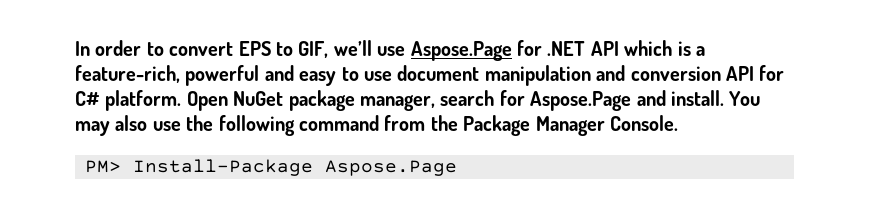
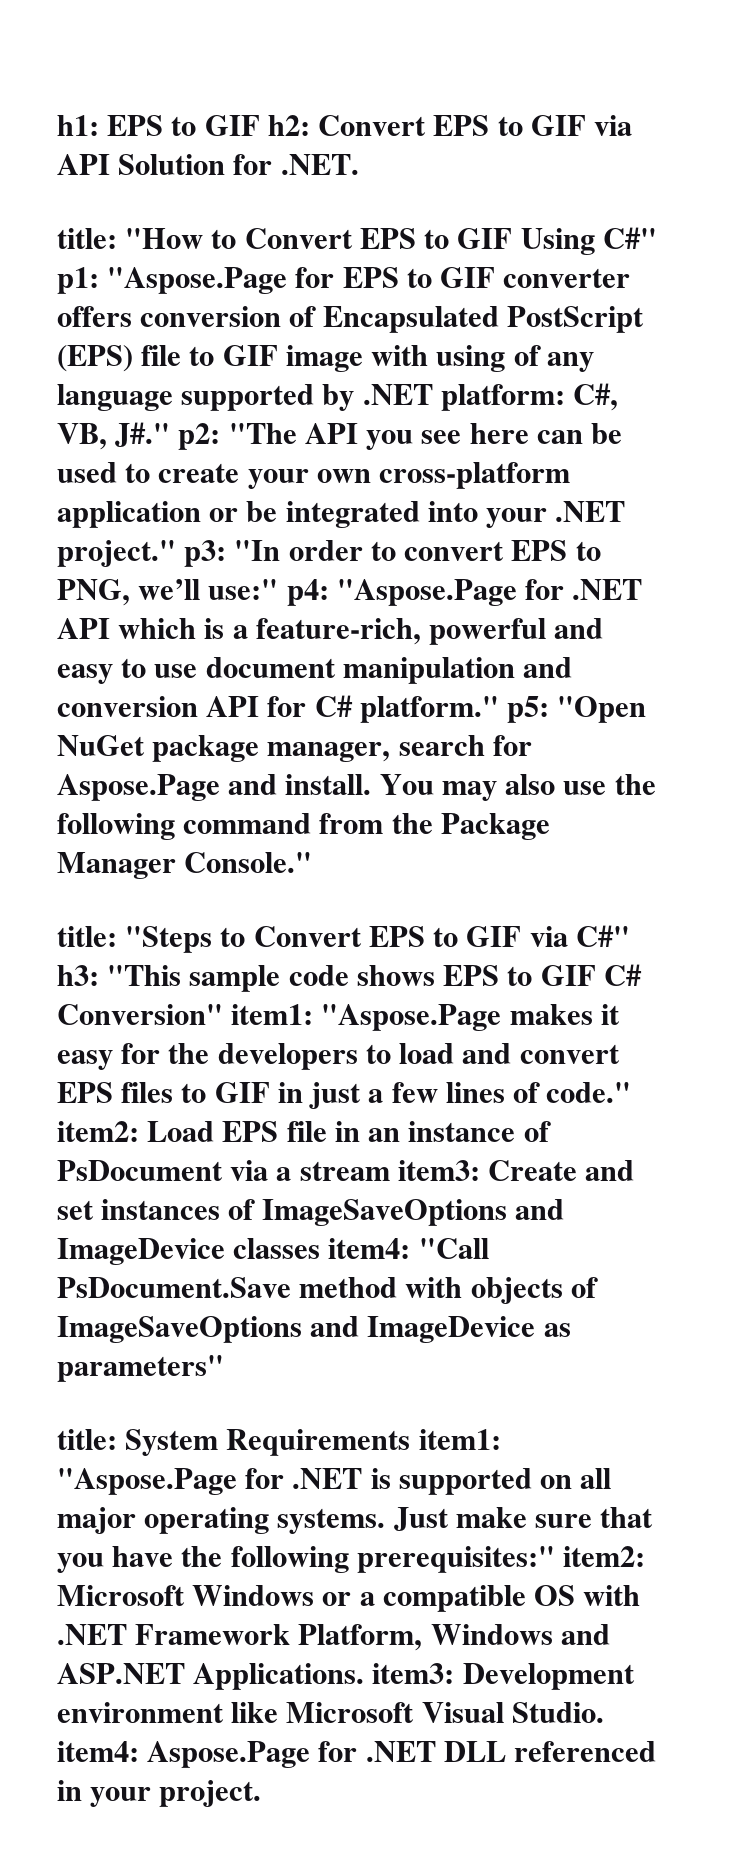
[75,41,90,56] In -> [57,115,633,136] [57,154,359,175] [57,227,657,255] [57,267,631,294] [57,306,644,333] [57,345,594,372] [57,383,619,411] [57,422,623,450] [57,462,571,489] [57,501,626,528] [57,540,281,567] h1: EPS to GIF h2: Convert EPS to GIF via API Solution for .NET. // title: "How to Convert EPS to GIF Using C#" p1: "Aspose.Page for EPS to GIF converter offers conversion of Encapsulated PostScript (EPS) file to GIF image with using of any language supported by .NET platform: C#, VB, J#." p2: "The API you see here can be used to create your own cross-platform application or be integrated into your .NET project." p3: "In
[298,40,512,61] GIF, we’ll use Aspose.Page -> [57,579,517,606] PNG, we’ll use:" p4: "Aspose.Page
[105,90,228,111] platform. Open -> [359,696,647,723] platform." p5: "Open
[609,115,678,131] [84,159,457,176] Console. // PM> Install-Package Aspose.Page -> [184,852,313,873] [57,925,630,953] [57,964,642,992] [57,1004,620,1031] [57,1043,620,1070] [57,1082,632,1109] [57,1121,551,1142] [57,1160,635,1181] [57,1199,564,1226] [57,1238,489,1265] [57,1277,598,1304] [57,1316,571,1343] [57,1355,224,1382] [57,1429,501,1456] [57,1468,612,1495] [57,1507,654,1534] [57,1546,646,1573] [57,1585,641,1612] [57,1624,610,1651] [57,1663,635,1690] [57,1702,604,1723] [57,1741,657,1768] [57,1780,262,1807] Console." // title: "Steps to Convert EPS to GIF via C#" h3: "This sample code shows EPS to GIF C# Conversion" item1: "Aspose.Page makes it easy for the developers to load and convert EPS files to GIF in just a few lines of code." item2: Load EPS file in an instance of PsDocument via a stream item3: Create and set instances of ImageSaveOptions and ImageDevice classes item4: "Call PsDocument.Save method with objects of ImageSaveOptions and ImageDevice as parameters" // title: System Requirements item1: "Aspose.Page for .NET is supported on all major operating systems. Just make sure that you have the following prerequisites:" item2: Microsoft Windows or a compatible OS with .NET Framework Platform, Windows and ASP.NET Applications. item3: Development environment like Microsoft Visual Studio. item4: Aspose.Page for .NET DLL referenced in your project.

